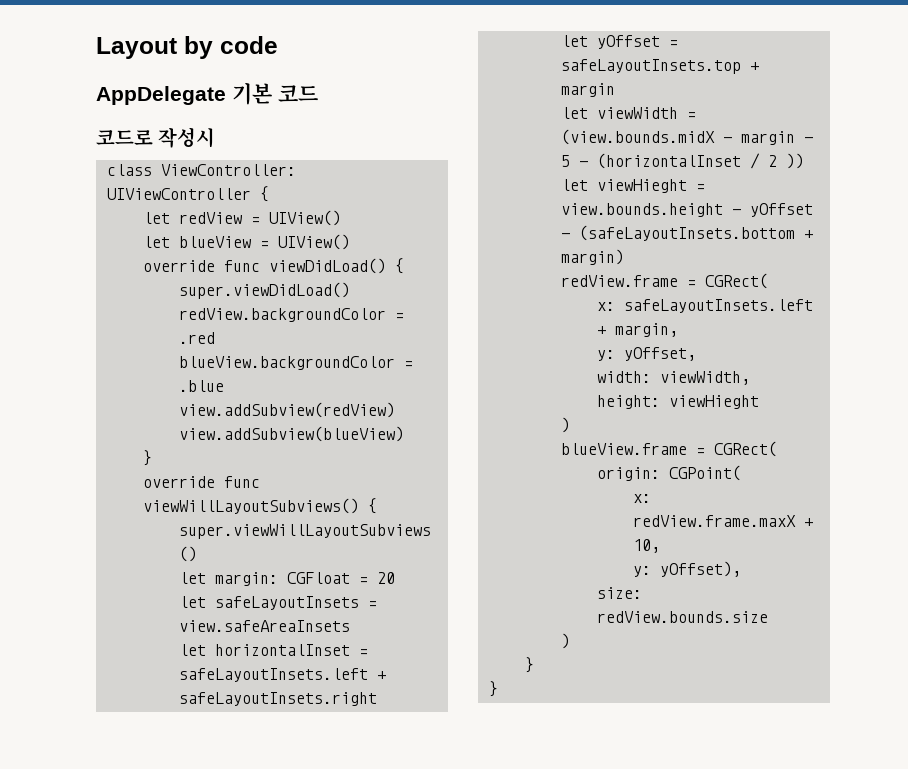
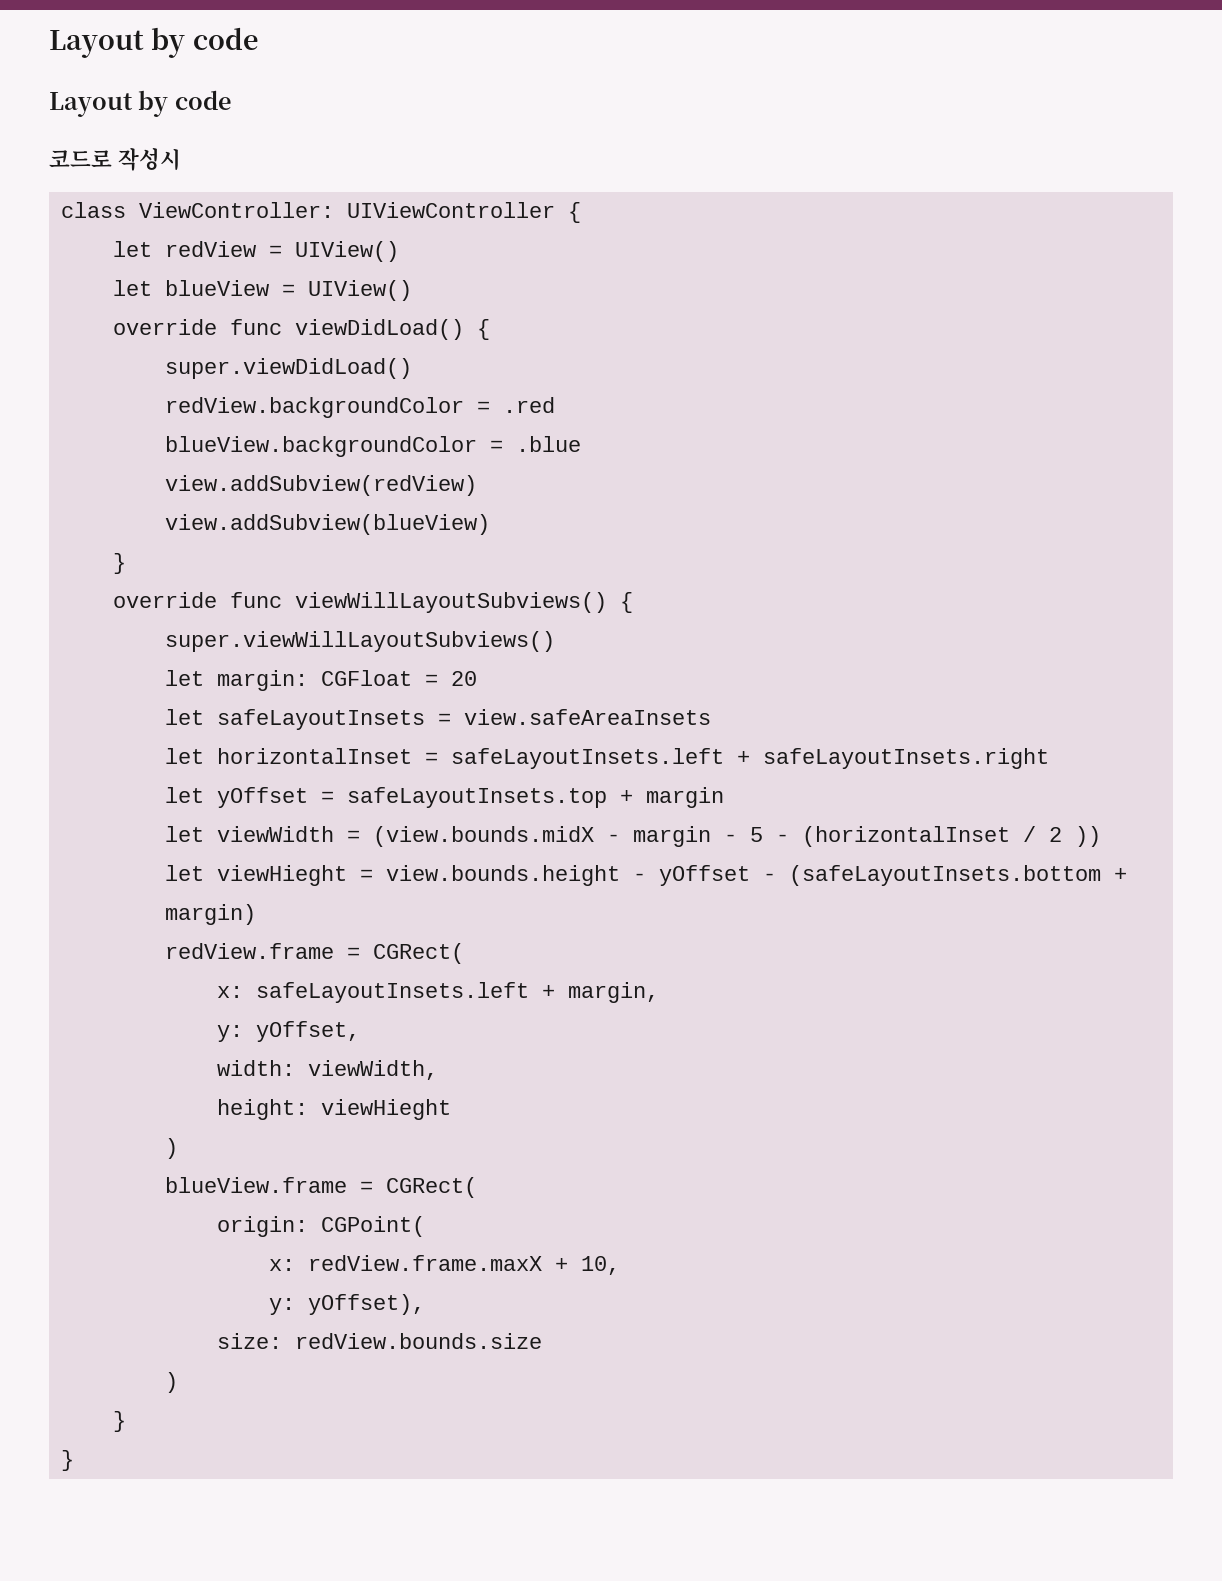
[96,36,278,59] [96,82,318,105] Layout by code // AppDelegate 기본 코드 -> [49,27,258,58] [49,90,231,117] Layout by code // Layout by code

